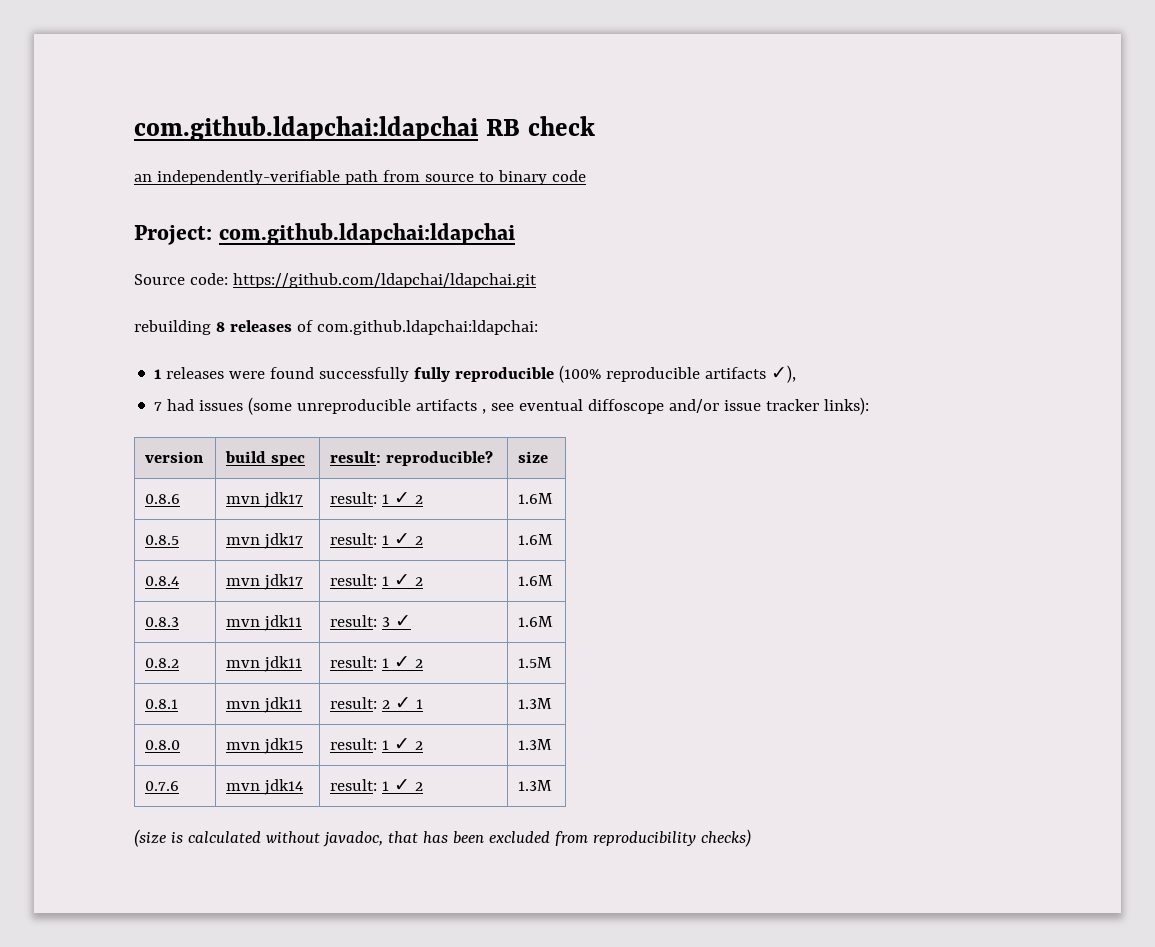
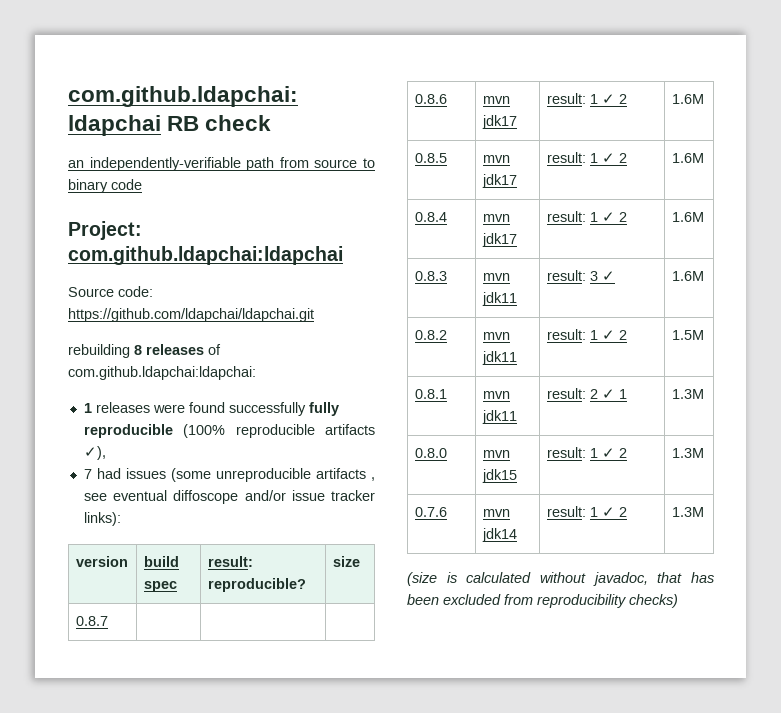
(549, 457) none -> [75,616,108,626] // 0.8.7 | | |

